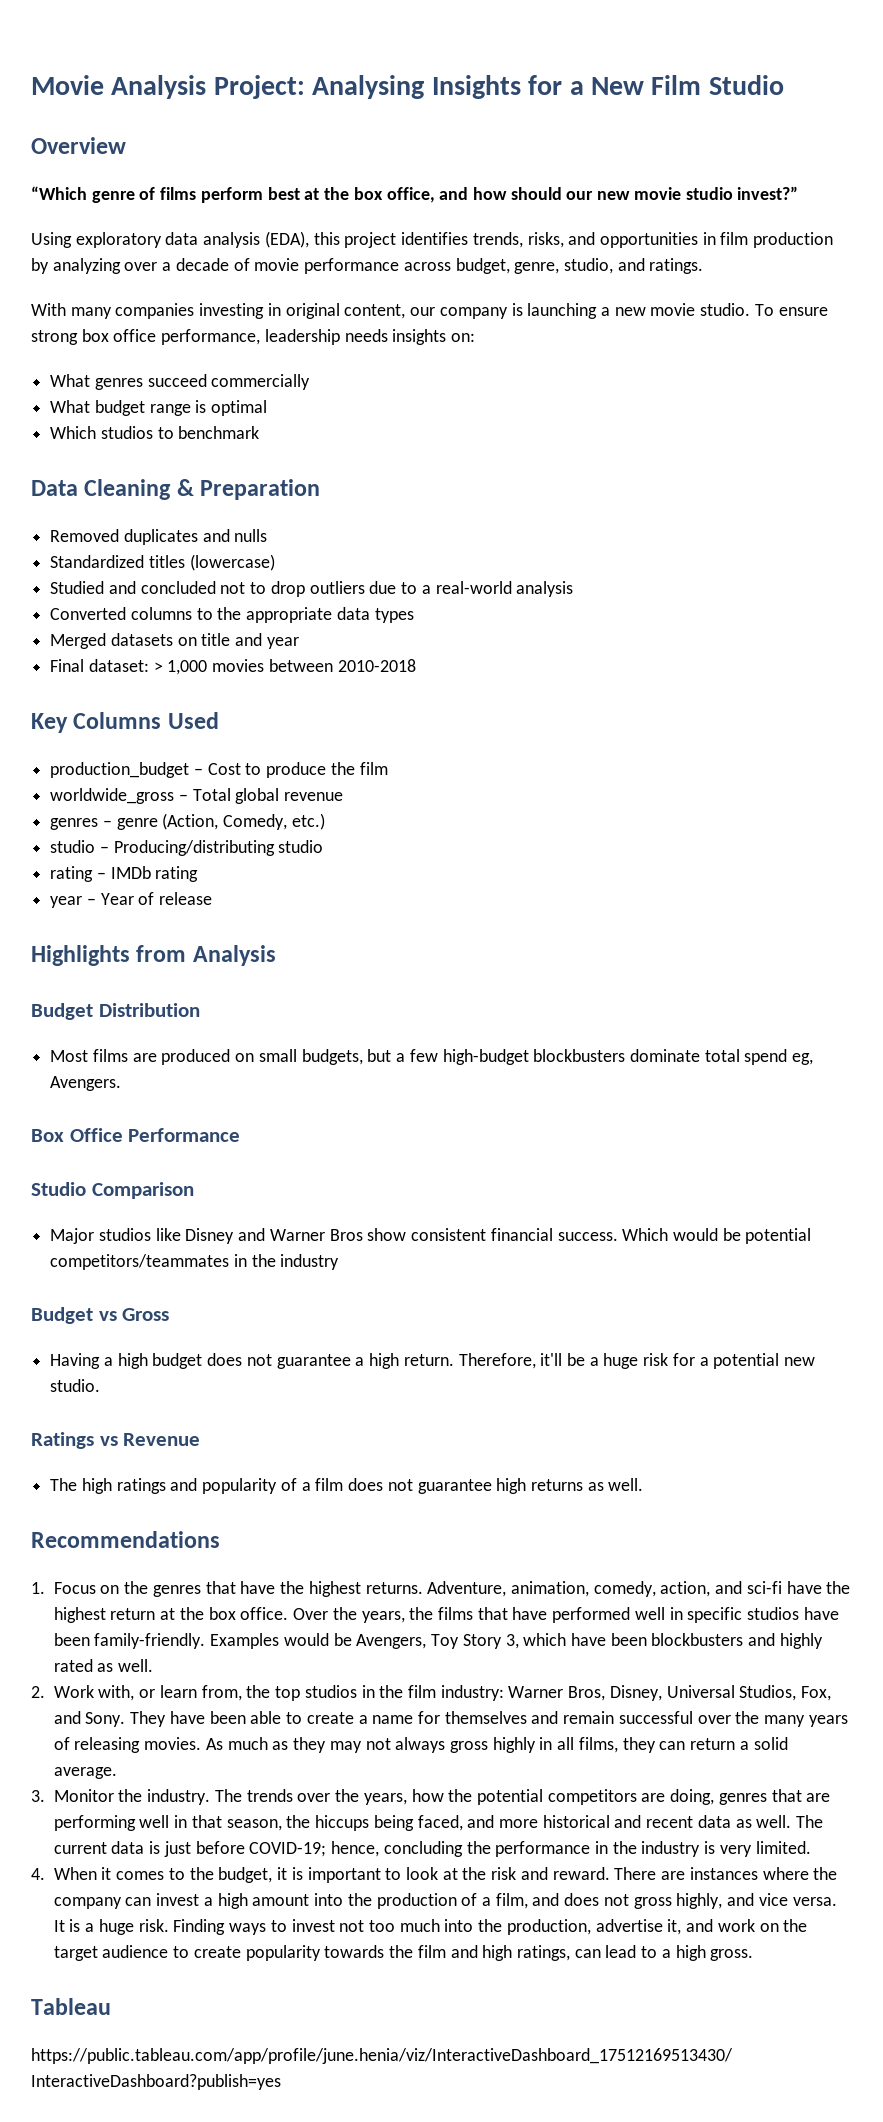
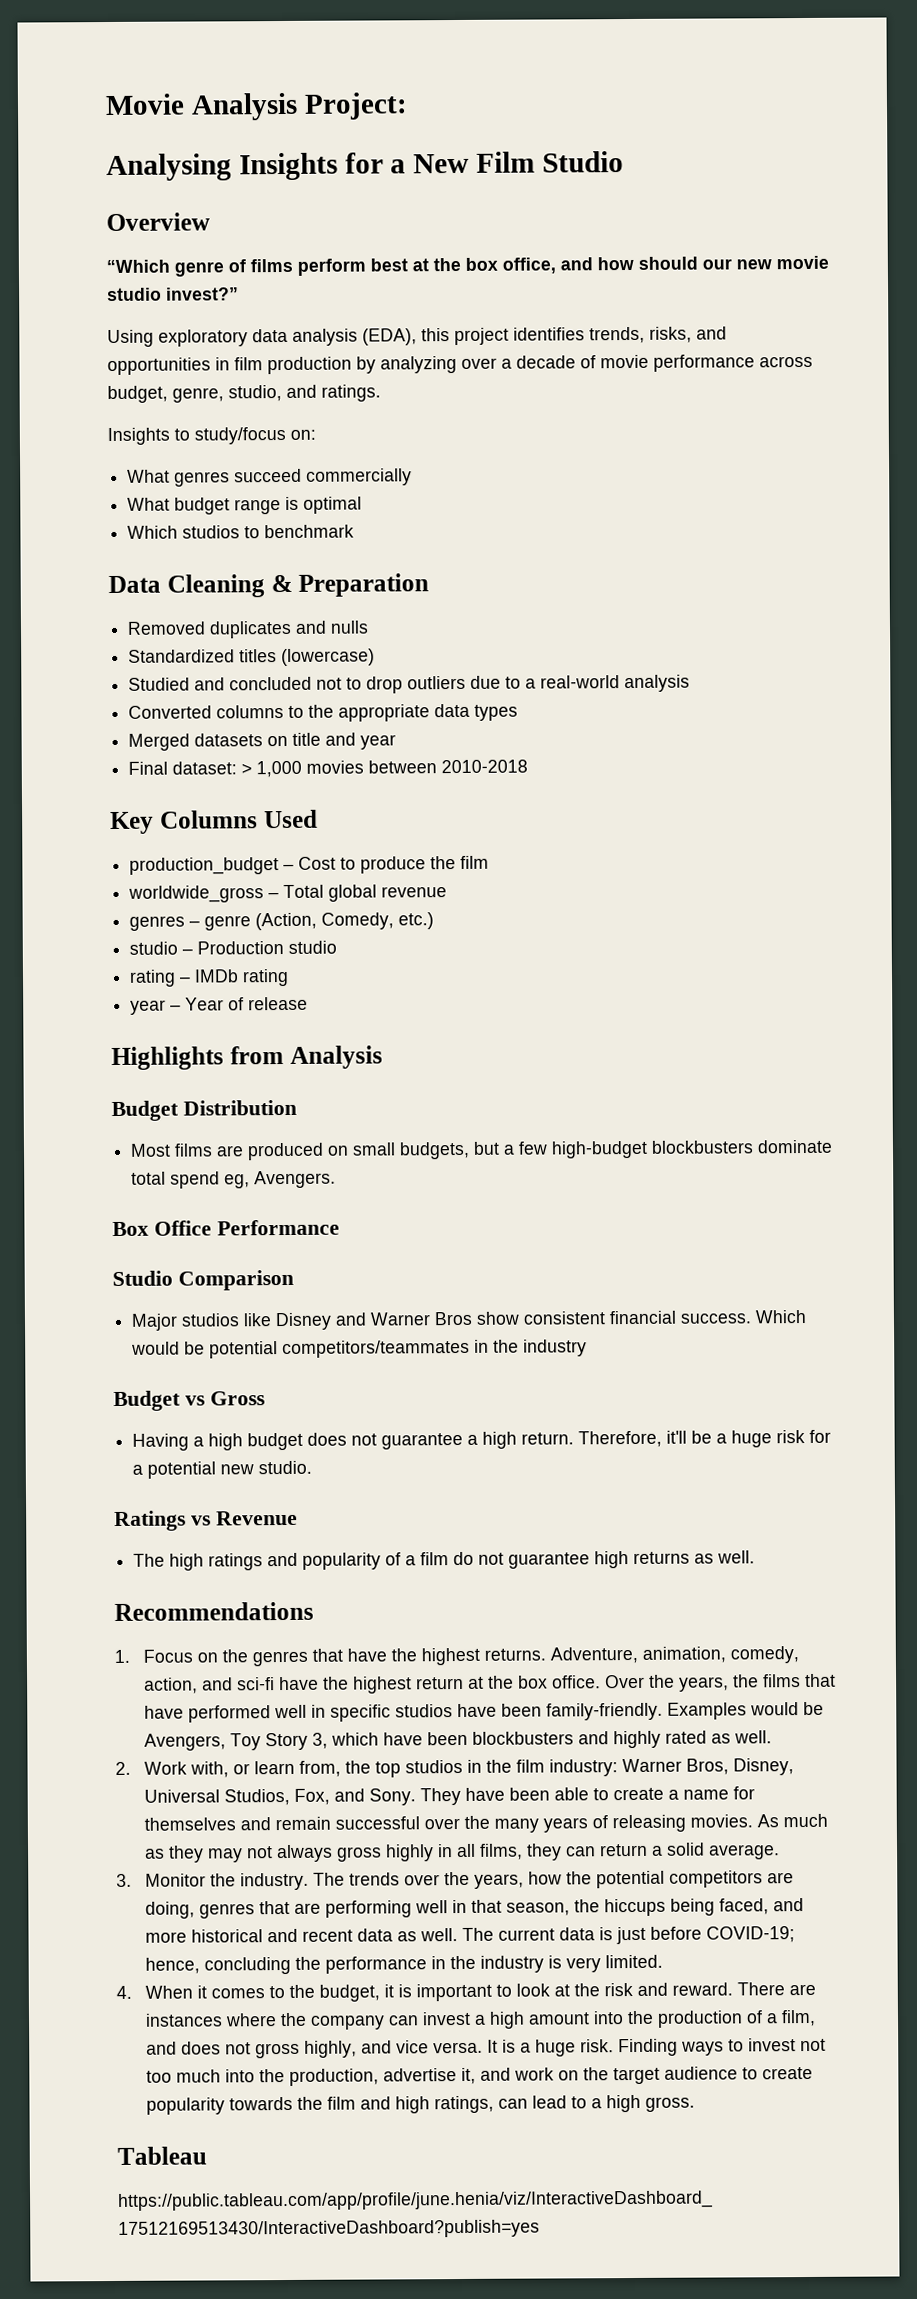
(305, 87) none -> (408, 106) //
[31,303,828,319] [31,329,447,345] With many companies investing in original content, our company is launching a new movie studio. To ensure strong box office performance, leadership needs insights -> [107,426,286,446] Insights to study/focus
[113,840,275,856] Producing/distributing -> [197,940,285,955] Production
[348,1478,384,1491] does -> [453,1551,475,1566] do

